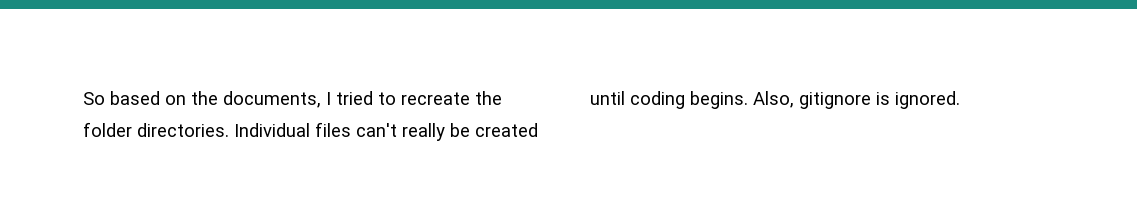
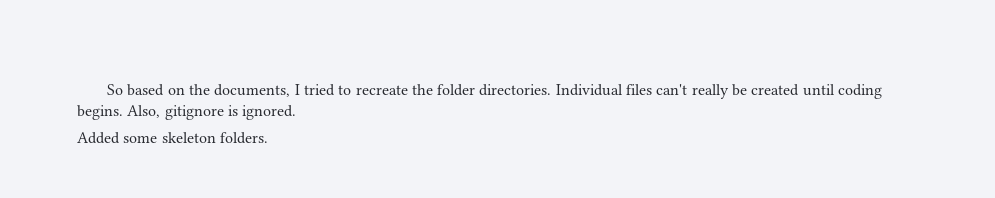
(960, 100) none -> [77,132,268,144] // Added some skeleton folders.

